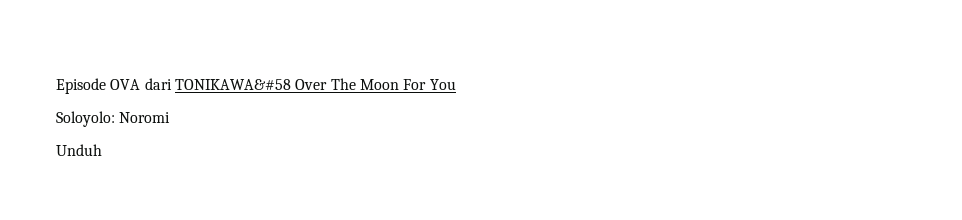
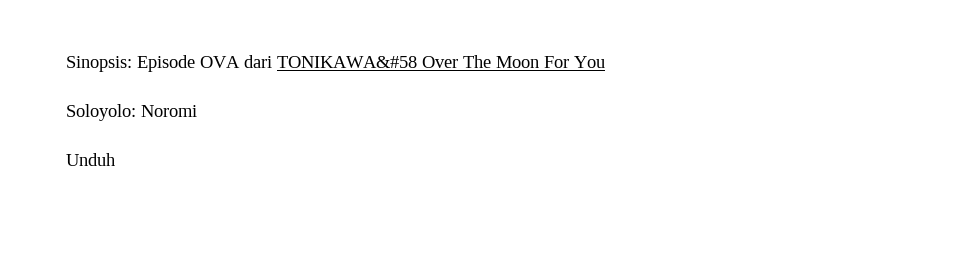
(56, 86) none -> [66,56,132,72] Sinopsis:

